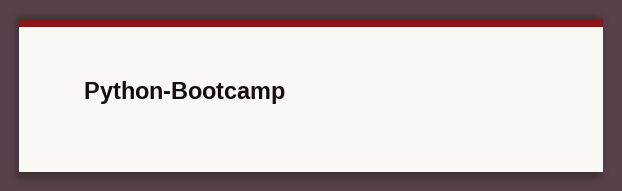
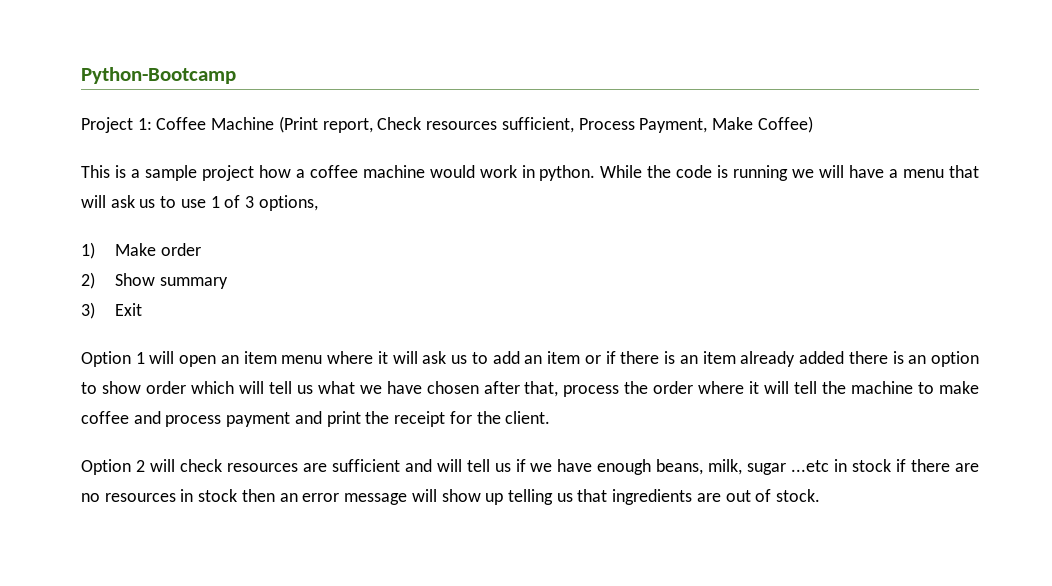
(285, 92) none -> [81,116,813,133] [81,165,979,181] [81,195,318,211] [81,242,202,259] [81,272,229,289] [81,302,143,319] [81,351,980,367] [81,381,979,397] [81,411,551,427] [81,459,979,475] [81,489,821,505] // Project 1: Coffee Machine (Print report, Check resources sufficient, Process Payment, Make Coffee) // This is a sample project how a coffee machine would work in python. While the code is running we will have a menu that will ask us to use 1 of 3 options, // 1) Make order // 2) Show summary // 3) Exit // Option 1 will open an item menu where it will ask us to add an item or if there is an item already added there is an option to show order which will tell us what we have chosen after that, process the order where it will tell the machine to make coffee and process payment and print the receipt for the client. // Option 2 will check resources are sufficient and will tell us if we have enough beans, milk, sugar ...etc in stock if there are no resources in stock then an error message will show up telling us that ingredients are out of stock.

